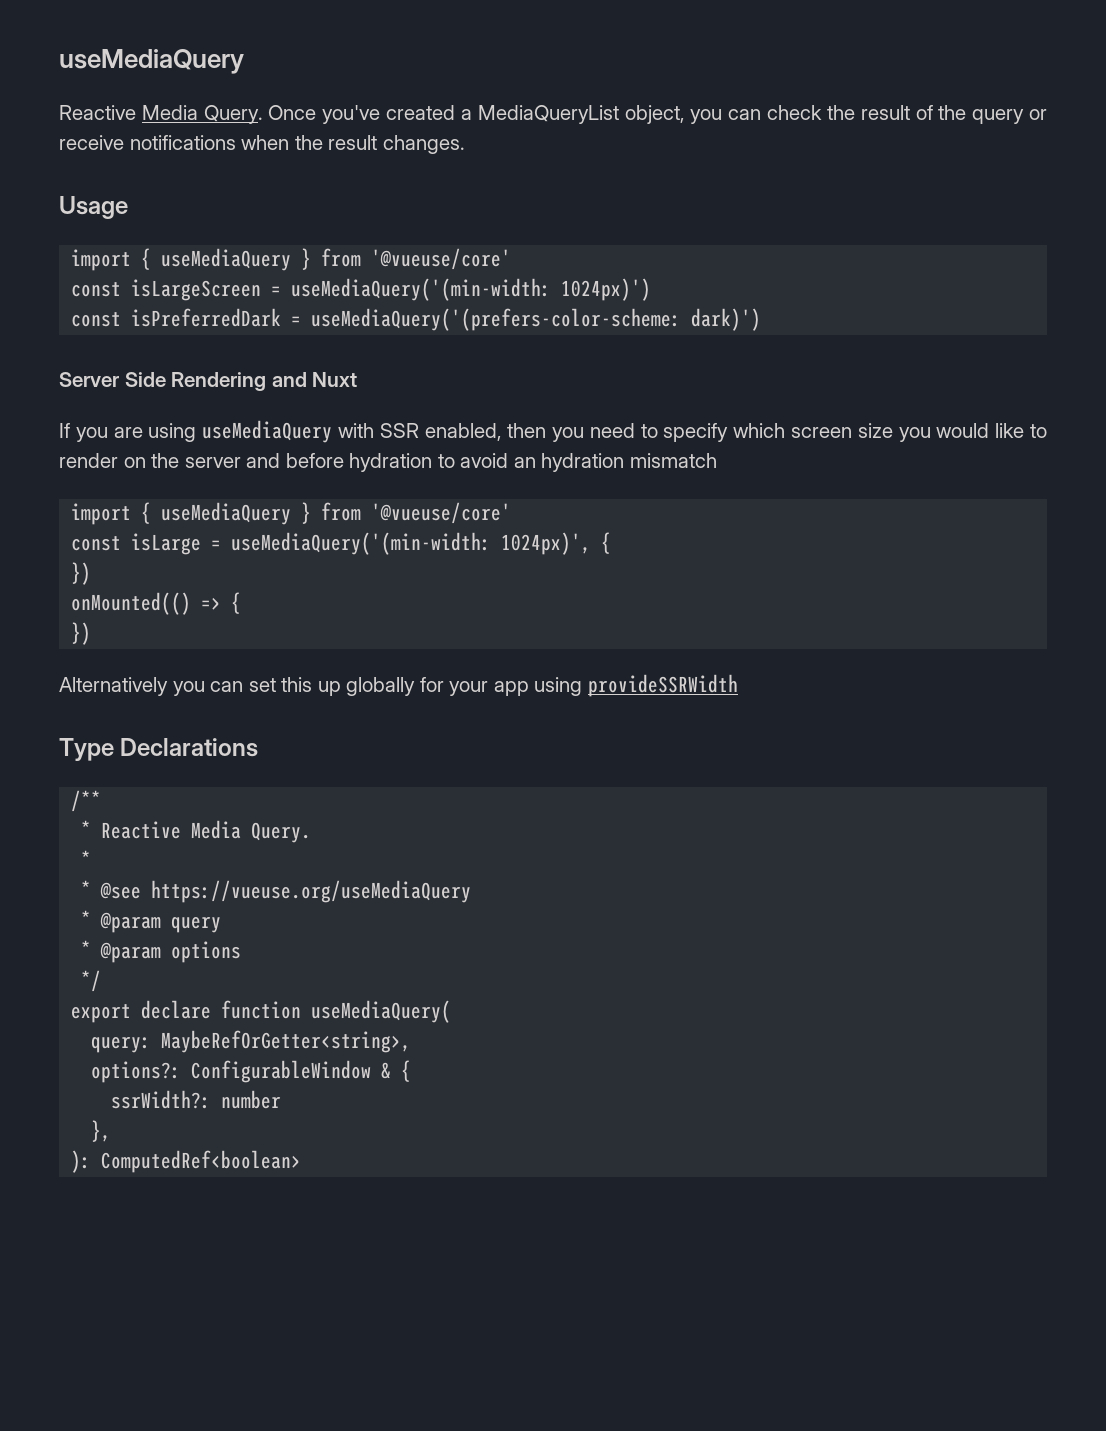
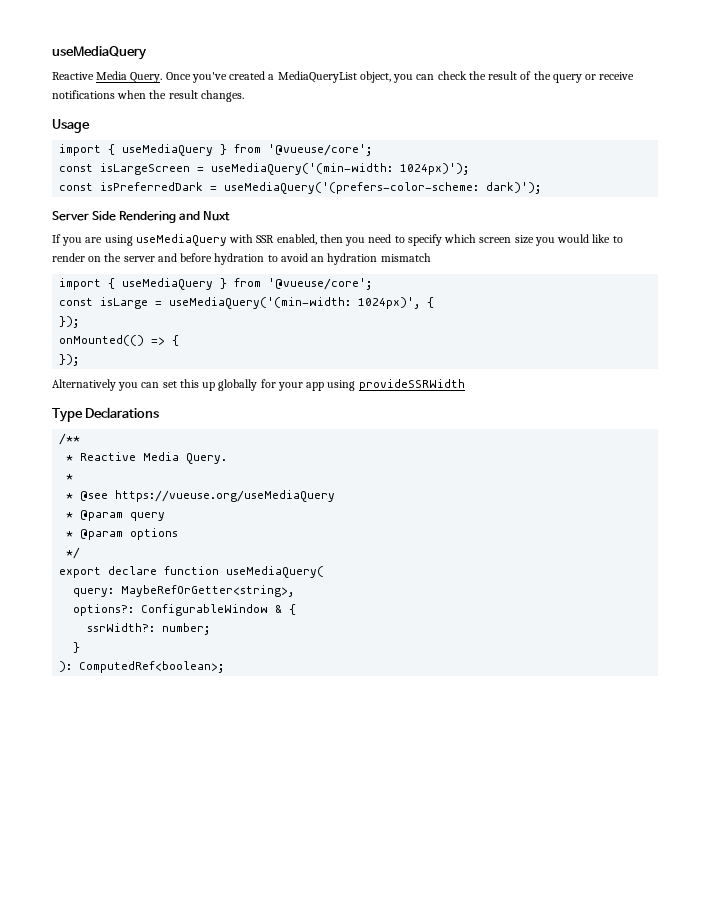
[371,248,512,270] '@vueuse/core' -> [268,144,373,156] '@vueuse/core';
[561,278,652,301] 1024px)') -> [400,163,470,175] 1024px)');
[691,308,762,331] dark)') -> [486,182,542,194] dark)');
[371,502,512,524] '@vueuse/core' -> [268,278,373,290] '@vueuse/core';
[71,562,92,585] }) -> [59,316,80,328] });
[71,622,92,645] }) -> [59,354,80,366] });
[221,1090,282,1109] [91,1120,112,1142] number // }, -> [162,623,211,635] [73,642,81,653] number; // }
[101,1150,302,1173] ComputedRef<boolean> -> [79,661,225,673] ComputedRef<boolean>;

